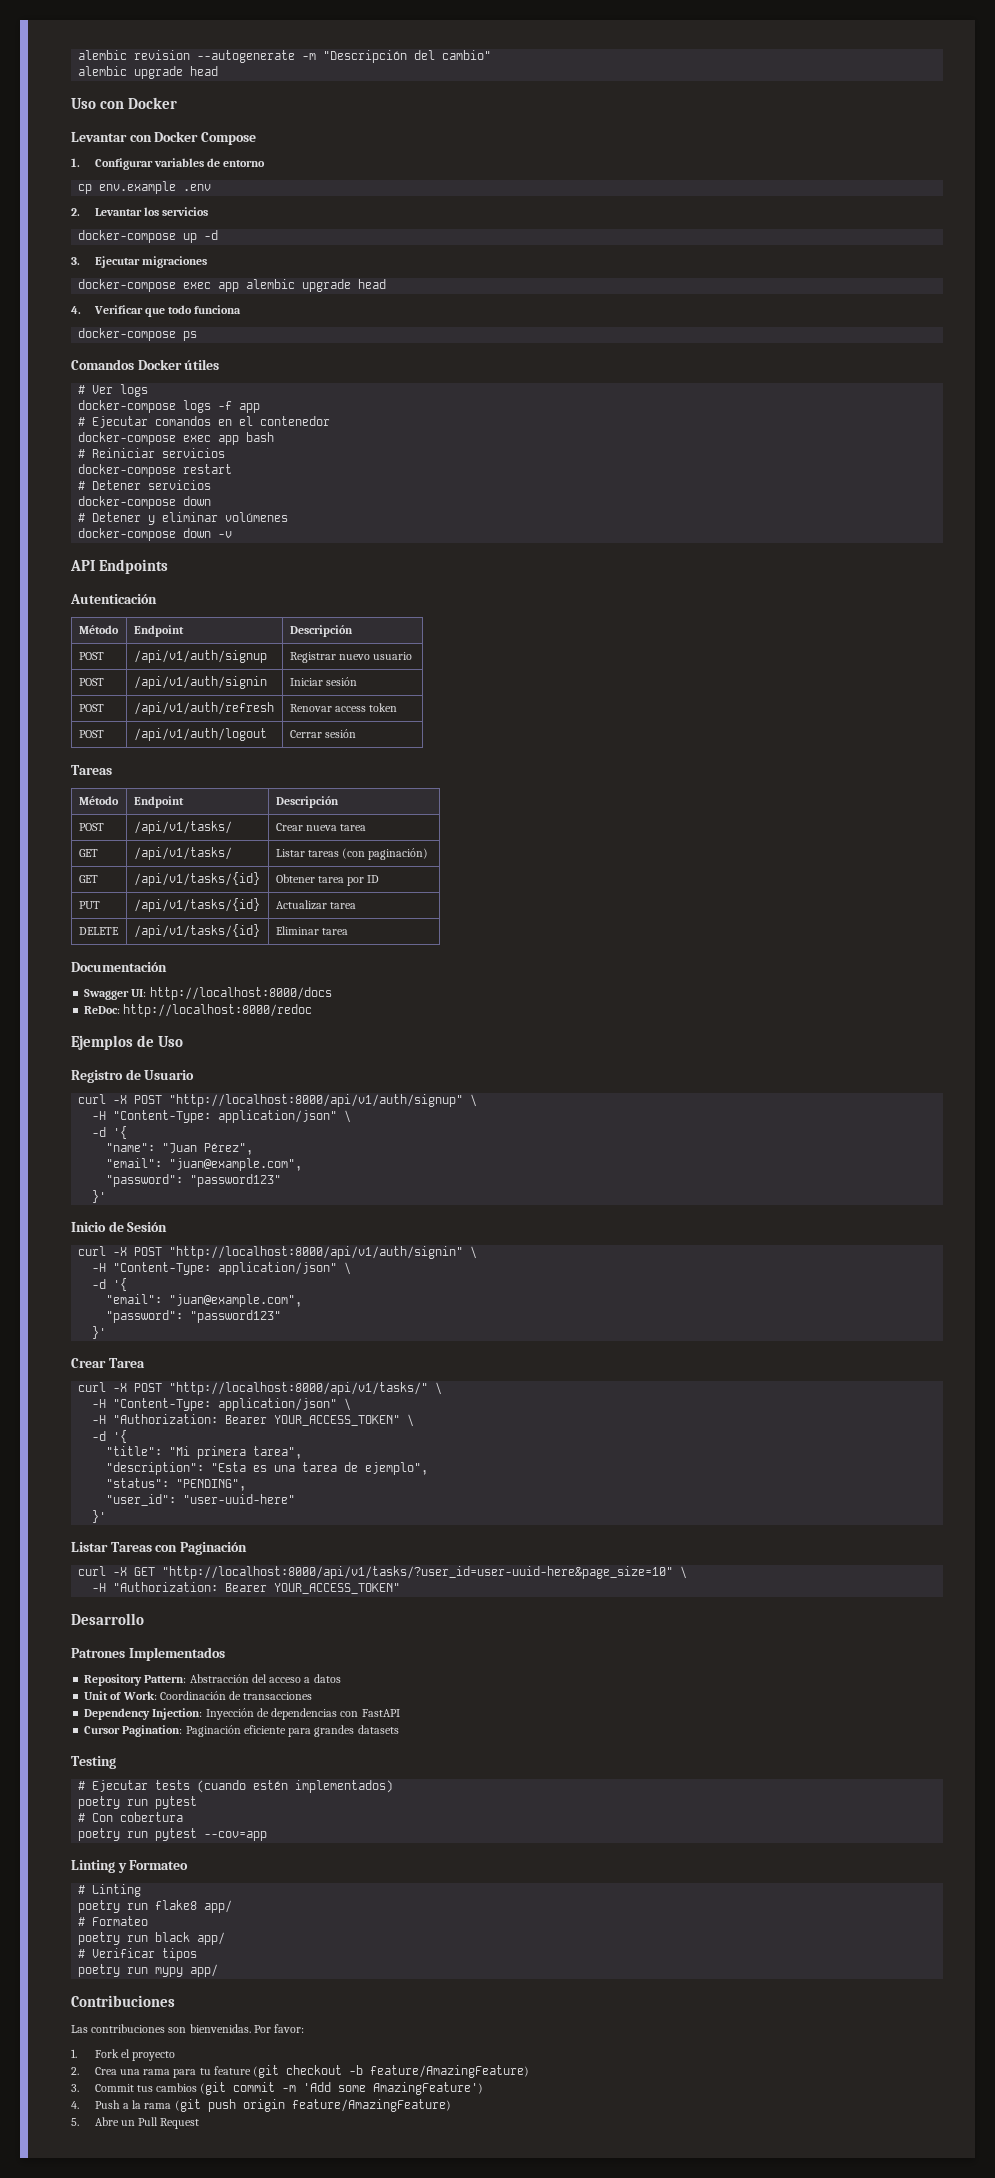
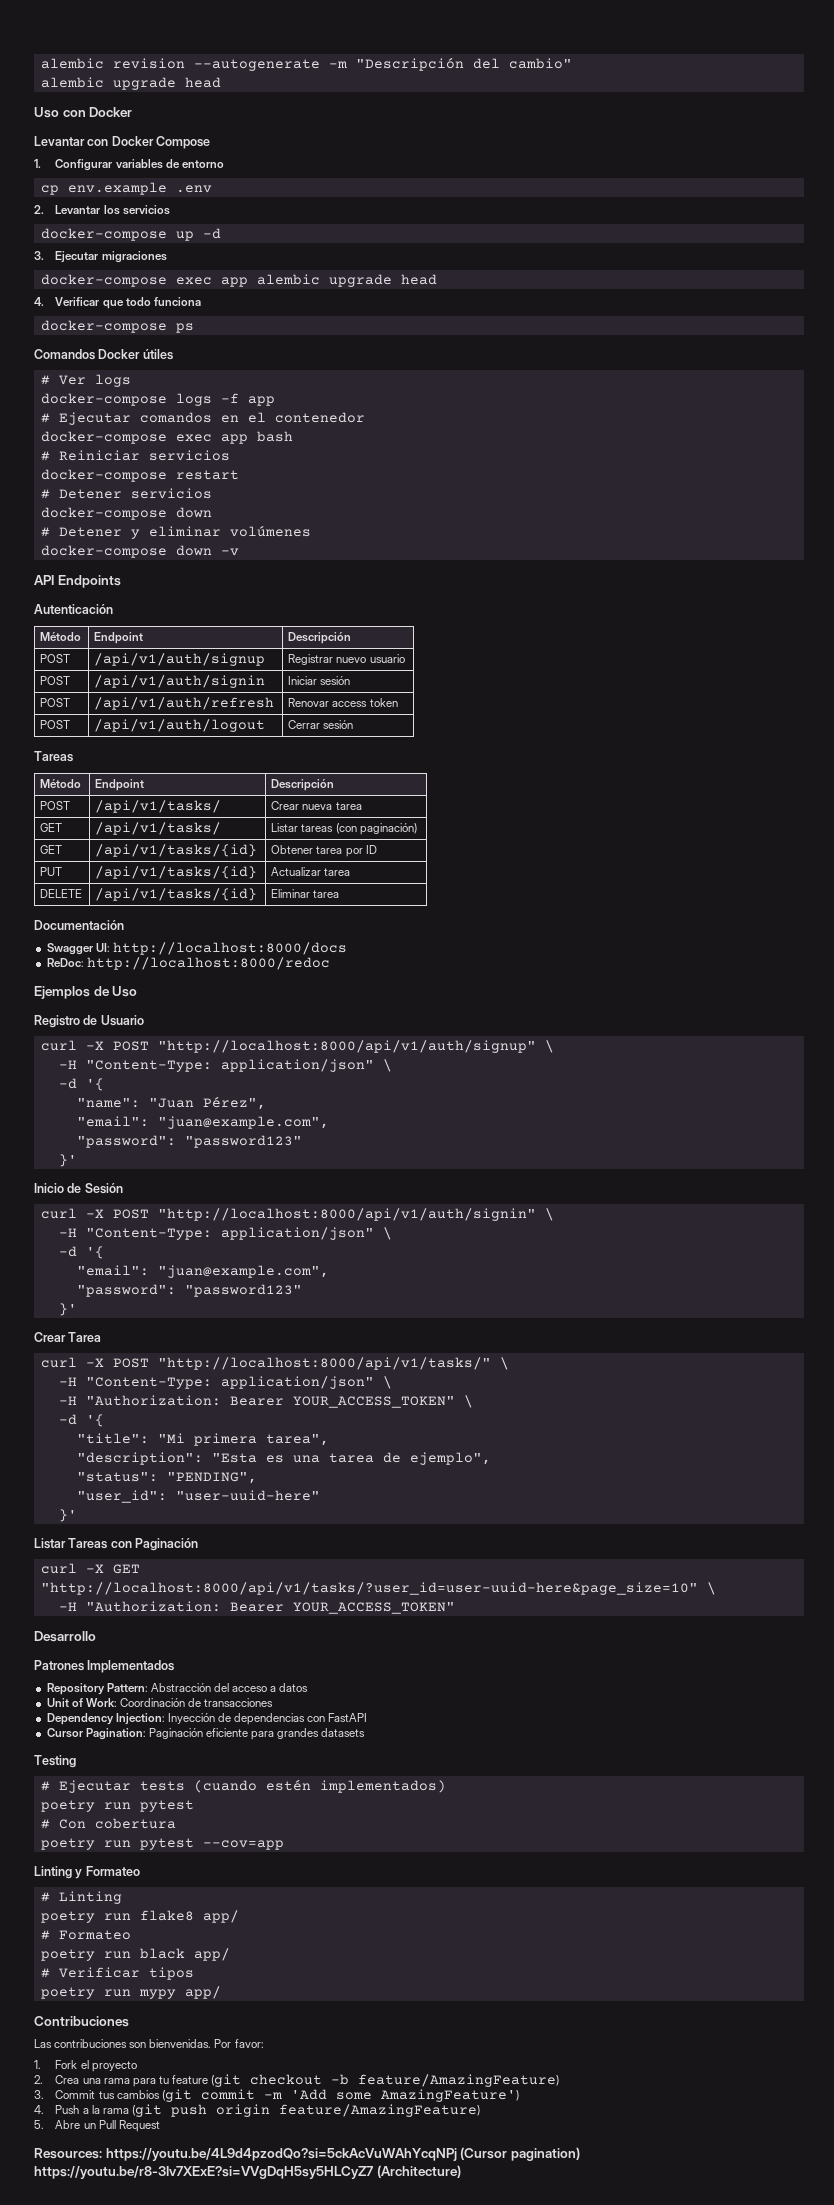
(200, 2123) none -> [34,2147,580,2161] [34,2165,461,2179] // Resources: https://youtu.be/4L9d4pzodQo?si=5ckAcVuWAhYcqNPj (Cursor pagination) https://youtu.be/r8-3Iv7XExE?si=VVgDqH5sy5HLCyZ7 (Architecture)

